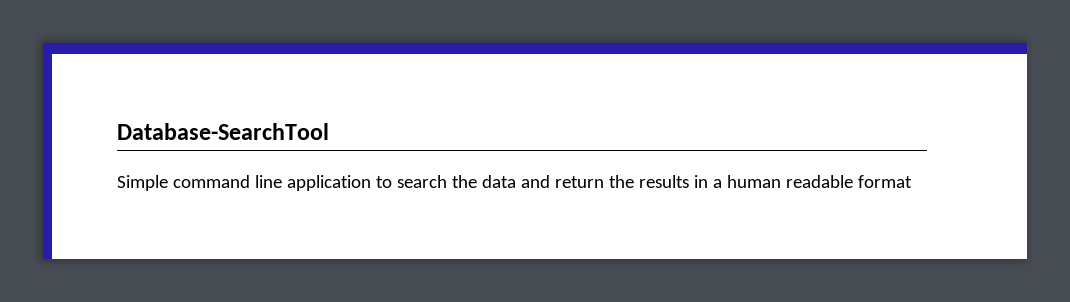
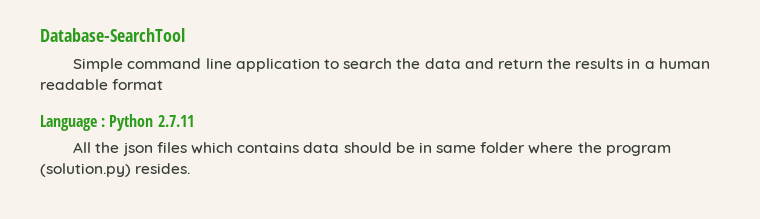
(912, 181) none -> [40,114,194,131] [73,142,671,156] [40,163,191,177] // Language : Python 2.7.11 // All the json files which contains data should be in same folder where the program (solution.py) resides.

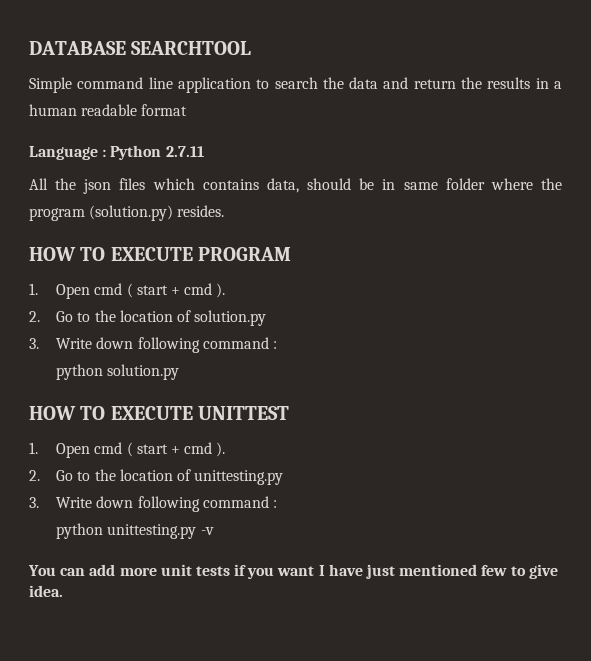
[40,28,185,42] Database-SearchTool -> [29,41,252,55] DATABASE SEARCHTOOL
[303,142,340,153] data -> [266,178,299,193] data,
(191, 168) none -> [29,247,291,261] [29,283,226,299] [29,310,267,326] [29,337,277,353] [56,364,180,380] [29,406,289,420] [29,442,226,458] [29,469,284,485] [29,496,277,512] [56,523,214,539] [28,564,558,579] [29,585,63,597] // HOW TO EXECUTE PROGRAM // 1. Open cmd ( start + cmd ). // 2. Go to the location of solution.py // 3. Write down following command : // python solution.py // HOW TO EXECUTE UNITTEST // 1. Open cmd ( start + cmd ). // 2. Go to the location of unittesting.py // 3. Write down following command : // python unittesting.py -v // You can add more unit tests if you want I have just mentioned few to give idea.

